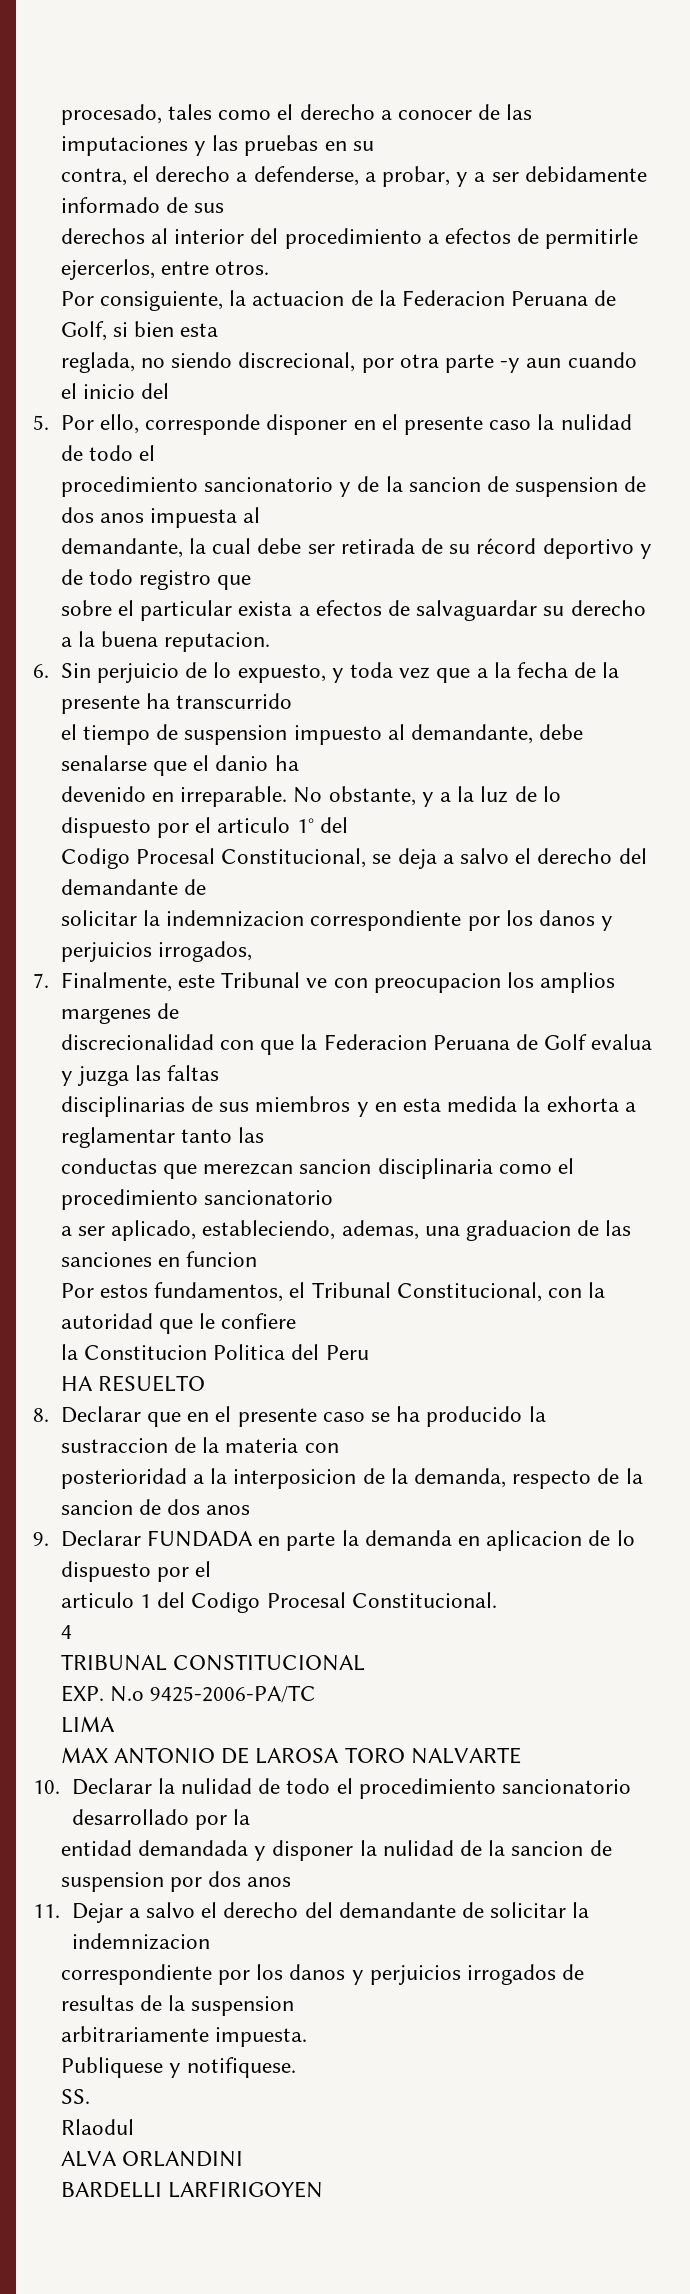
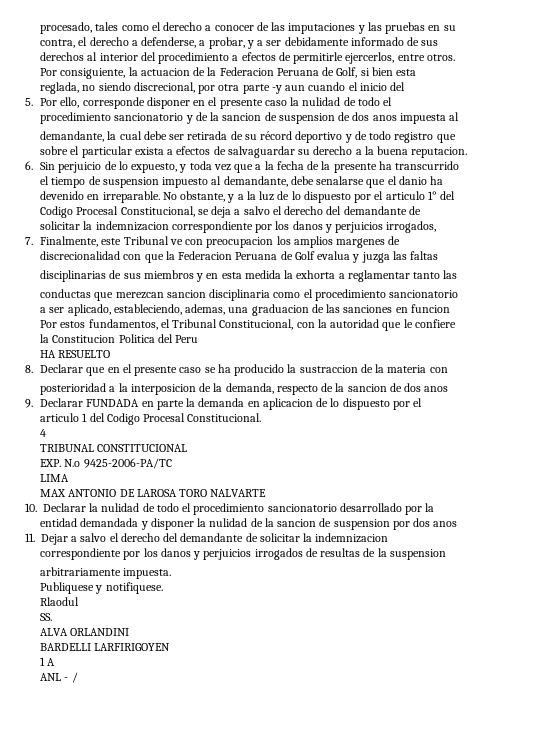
(297, 2067) none -> [40,597,80,606] // Rlaodul
[60,2119,134,2135] // Rlaodul -> (53, 617) none
(323, 2189) none -> [40,657,56,666] [40,672,78,683] // 1 A // ANL - /

